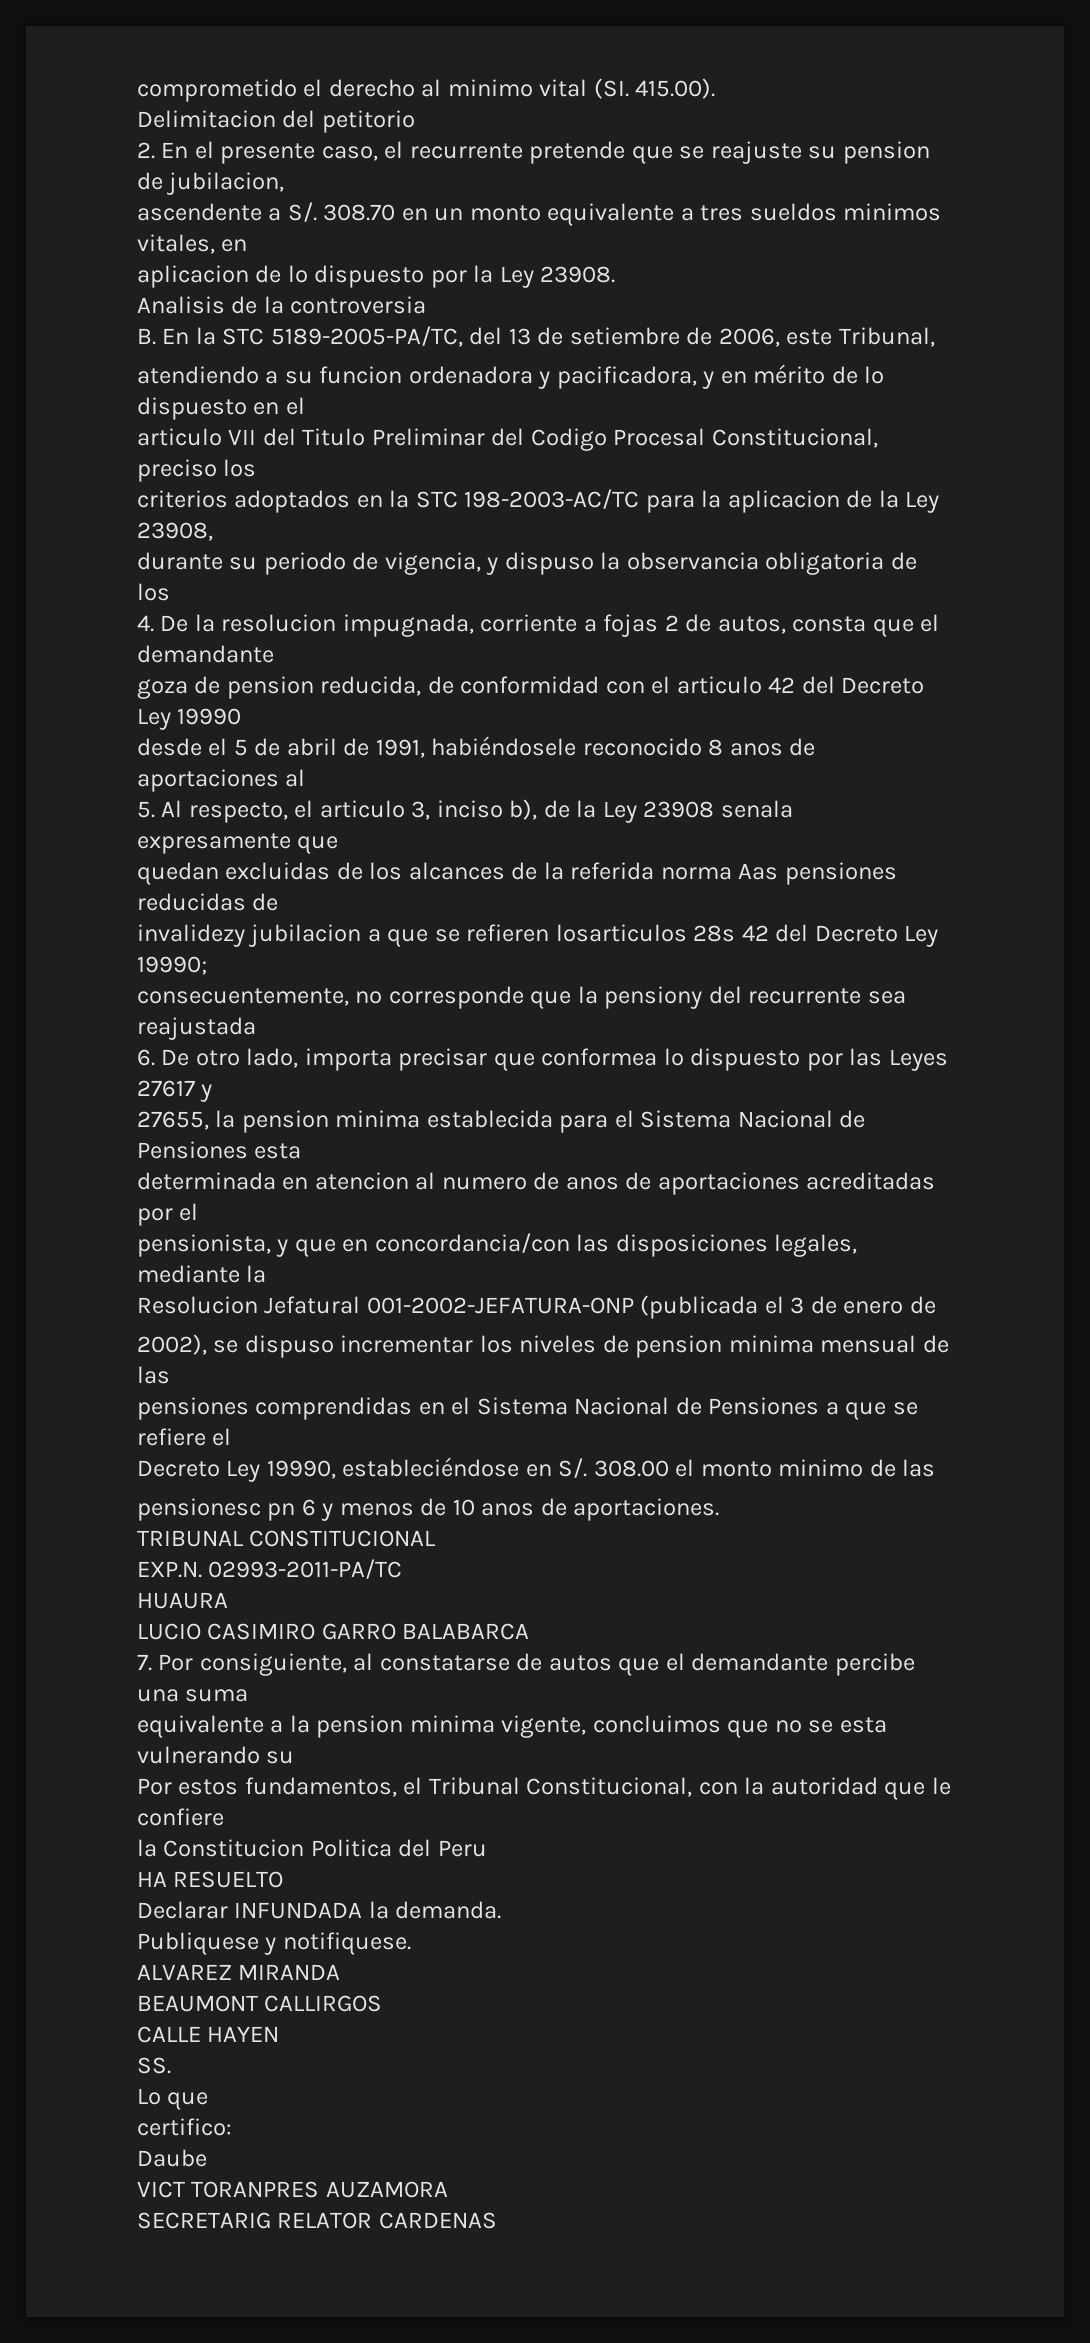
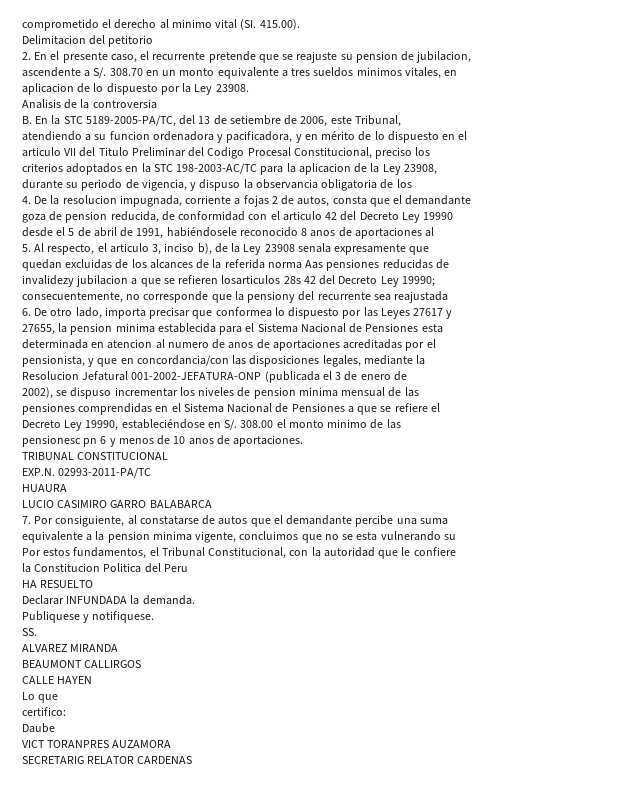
(411, 1943) none -> [22,628,37,636] // SS.
[137,2057,171,2074] // SS. -> (93, 680) none

